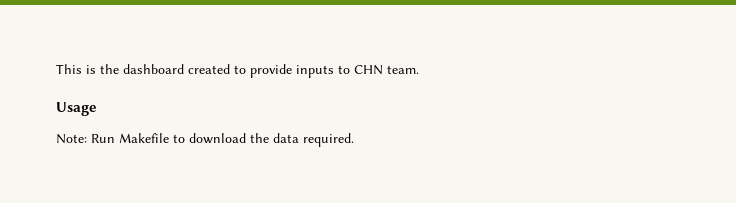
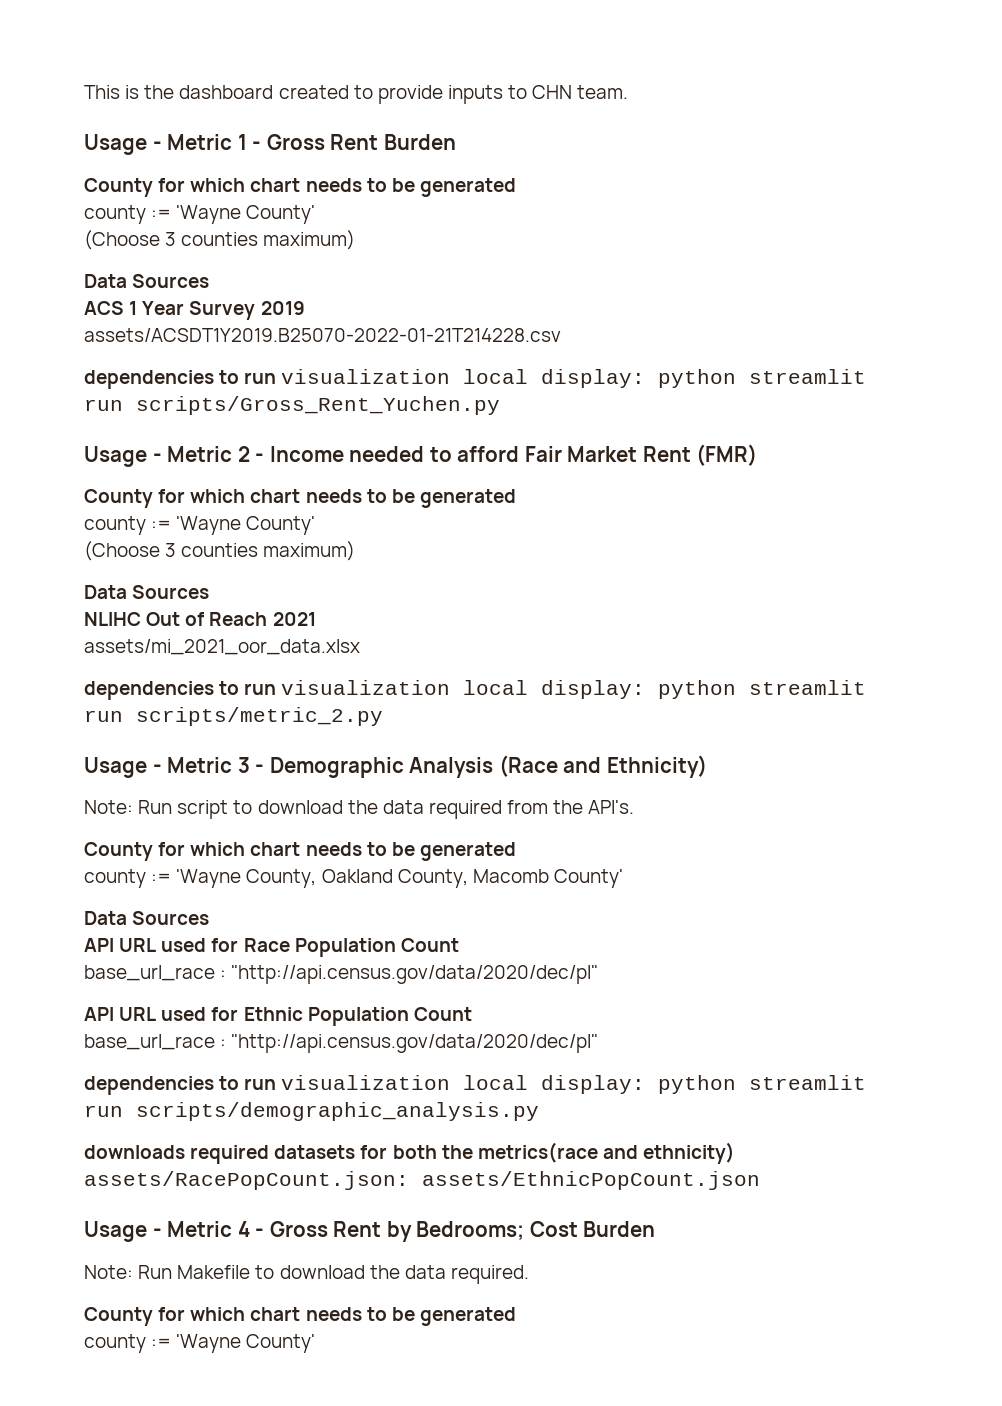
(97, 109) none -> [152,134,456,150] [84,178,516,197] [84,205,316,224] [84,230,356,250] [84,274,210,288] [84,301,305,320] [84,328,561,342] [84,369,867,389] [84,396,500,415] [84,444,758,467] [84,489,516,508] [84,516,316,535] [84,541,356,561] [84,585,210,599] [84,612,316,626] [84,639,360,655] [84,680,867,700] [84,707,383,726] [84,755,707,778] [84,800,635,819] [84,842,516,861] [84,869,623,888] [84,911,210,925] [84,938,459,957] [84,965,599,984] [84,1007,472,1026] [84,1034,599,1053] [84,1075,867,1095] [84,1102,539,1121] [84,1142,736,1164] [84,1171,760,1190] [84,1221,656,1242] - Metric 1 - Gross Rent Burden // County for which chart needs to be generated // county := 'Wayne County' // (Choose 3 counties maximum) // Data Sources // ACS 1 Year Survey 2019 // assets/ACSDT1Y2019.B25070-2022-01-21T214228.csv // dependencies to run visualization local display: python streamlit run scripts/Gross_Rent_Yuchen.py // Usage - Metric 2 - Income needed to afford Fair Market Rent (FMR) // County for which chart needs to be generated // county := 'Wayne County' // (Choose 3 counties maximum) // Data Sources // NLIHC Out of Reach 2021 // assets/mi_2021_oor_data.xlsx // dependencies to run visualization local display: python streamlit run scripts/metric_2.py // Usage - Metric 3 - Demographic Analysis (Race and Ethnicity) // Note: Run script to download the data required from the API's. // County for which chart needs to be generated // county := 'Wayne County, Oakland County, Macomb County' // Data Sources // API URL used for Race Population Count // base_url_race : "http://api.census.gov/data/2020/dec/pl" // API URL used for Ethnic Population Count // base_url_race : "http://api.census.gov/data/2020/dec/pl" // dependencies to run visualization local display: python streamlit run scripts/demographic_analysis.py // downloads required datasets for both the metrics(race and ethnicity) assets/RacePopCount.json: assets/EthnicPopCount.json // Usage - Metric 4 - Gross Rent by Bedrooms; Cost Burden
(354, 140) none -> [84,1307,516,1326] [84,1334,316,1353] // County for which chart needs to be generated // county := 'Wayne County'

